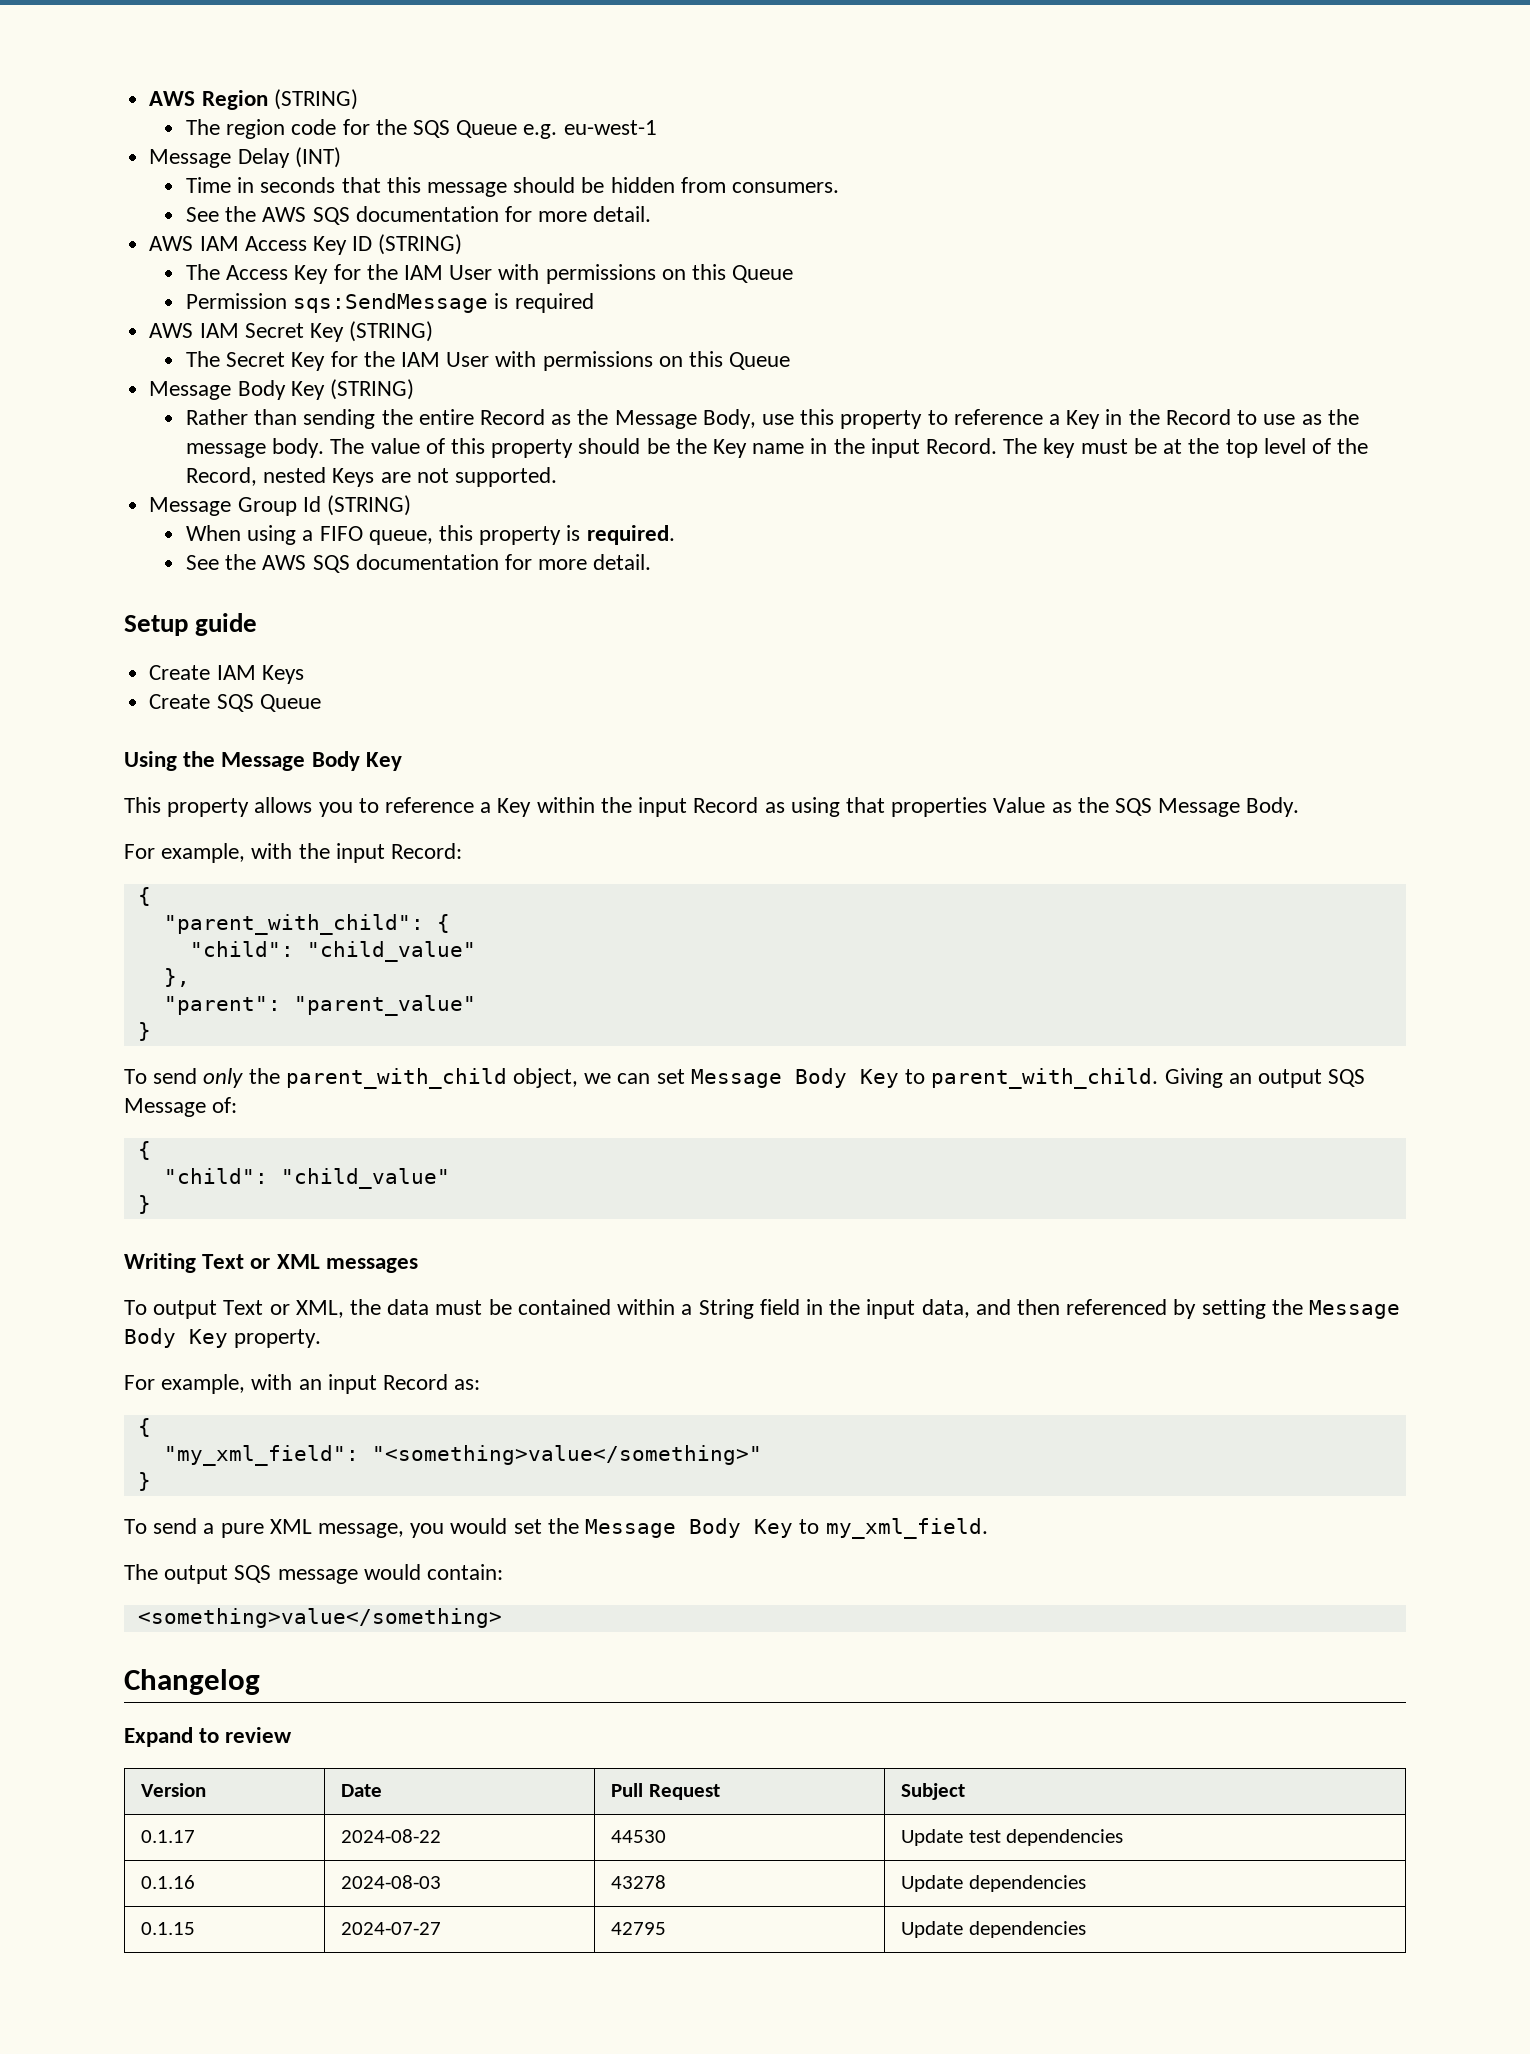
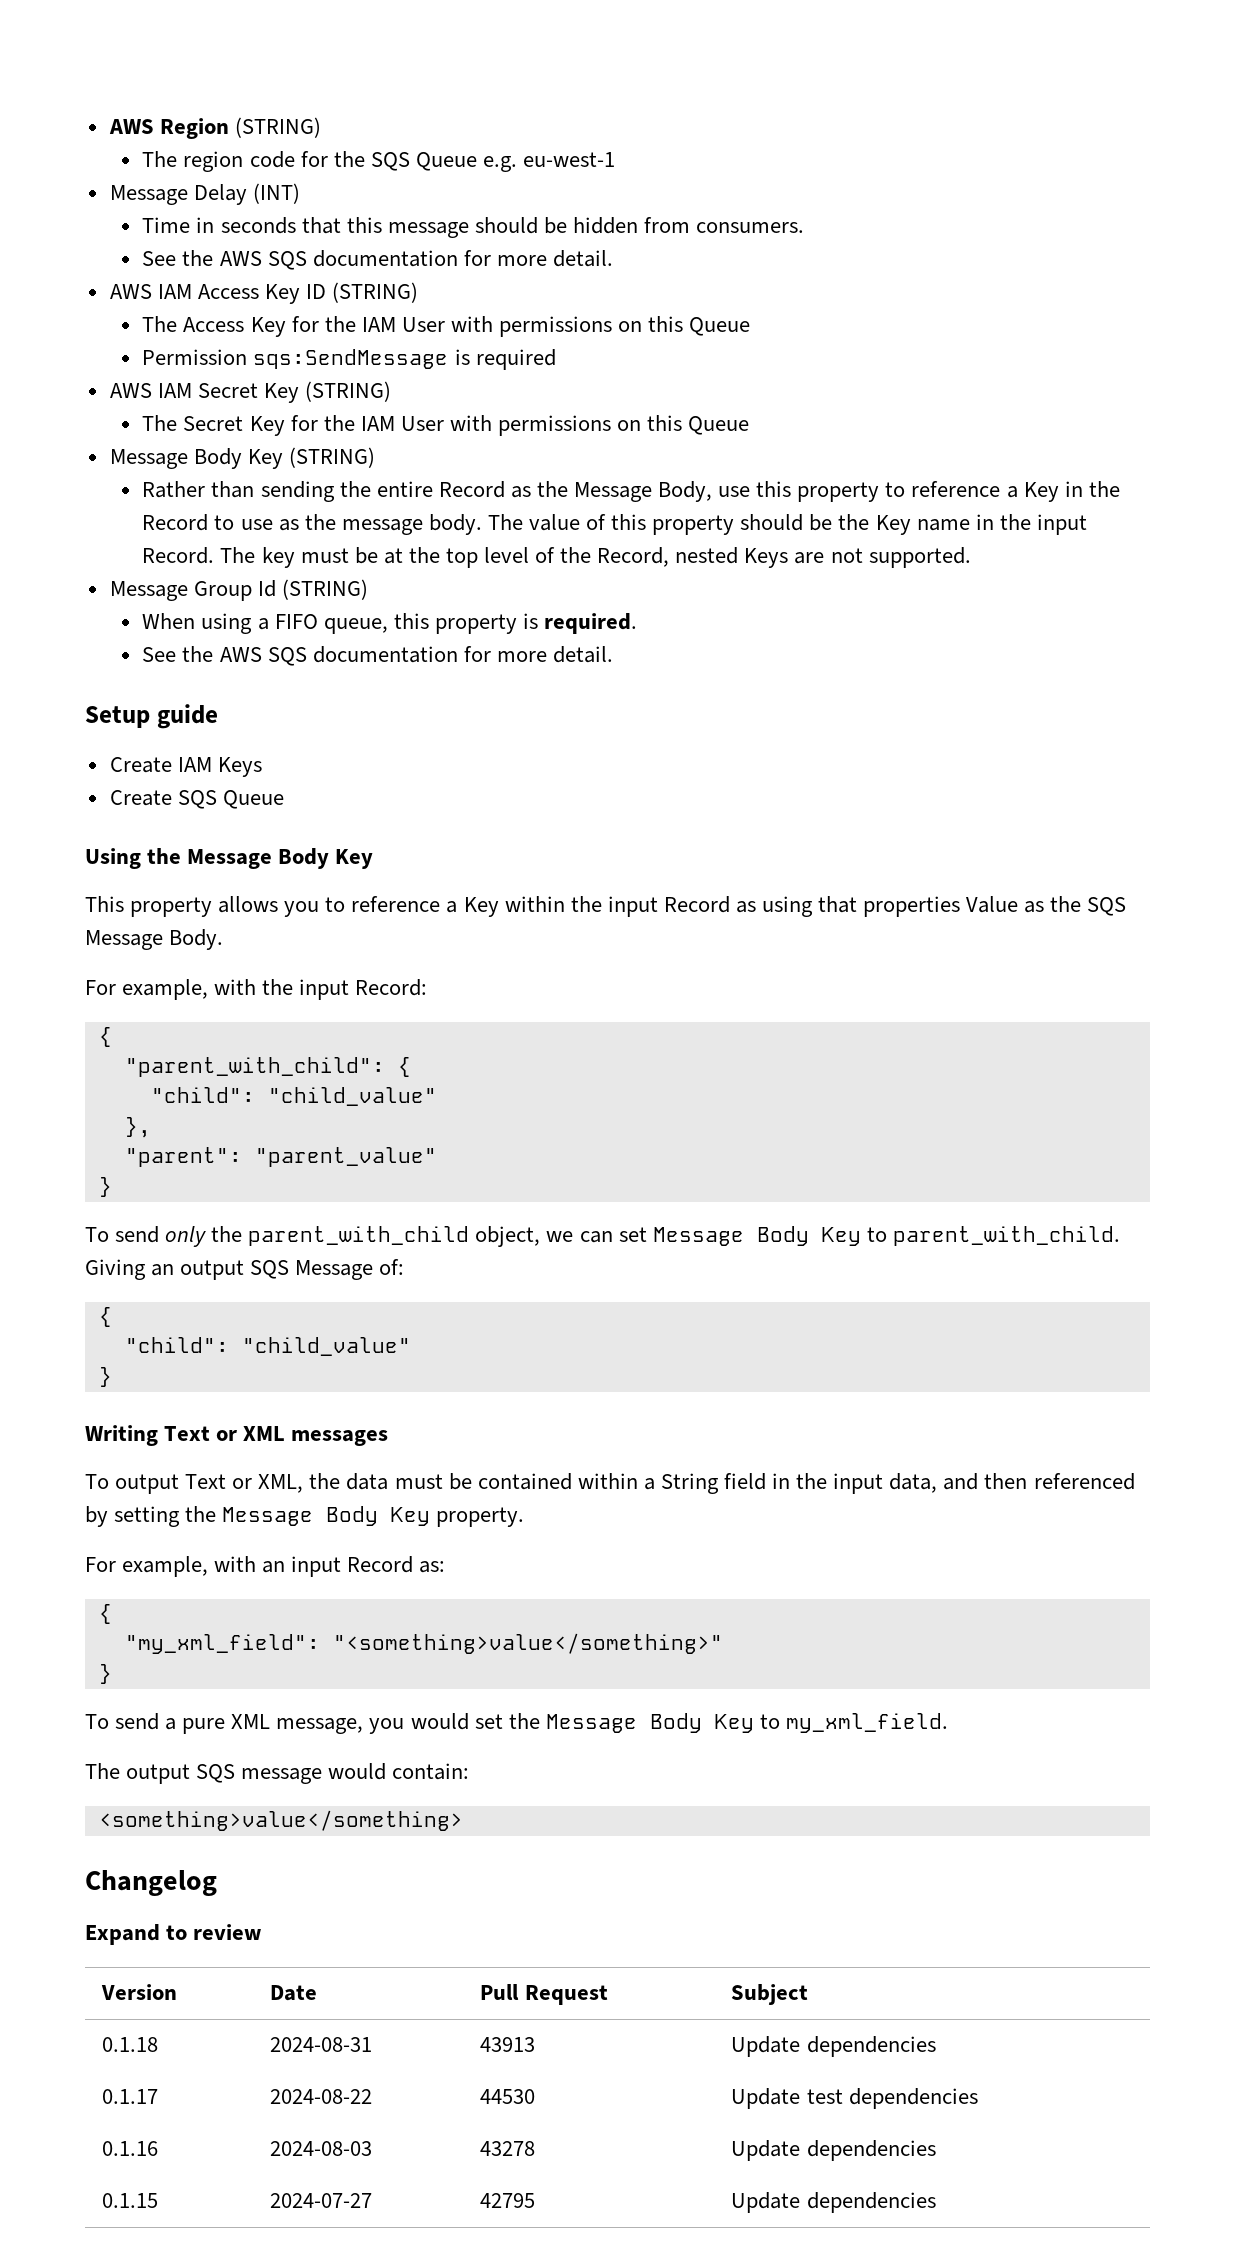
(966, 1791) none -> [102,2037,159,2052] [270,2037,373,2052] [480,2037,536,2052] [731,2036,936,2057] // 0.1.18 | 2024-08-31 | 43913 | Update dependencies

